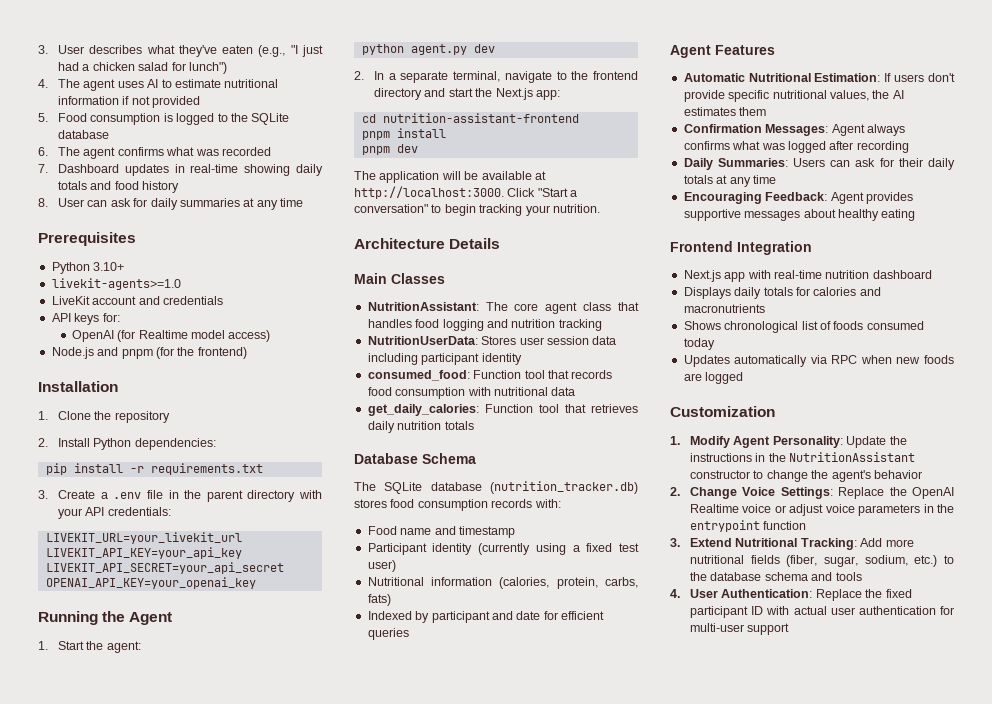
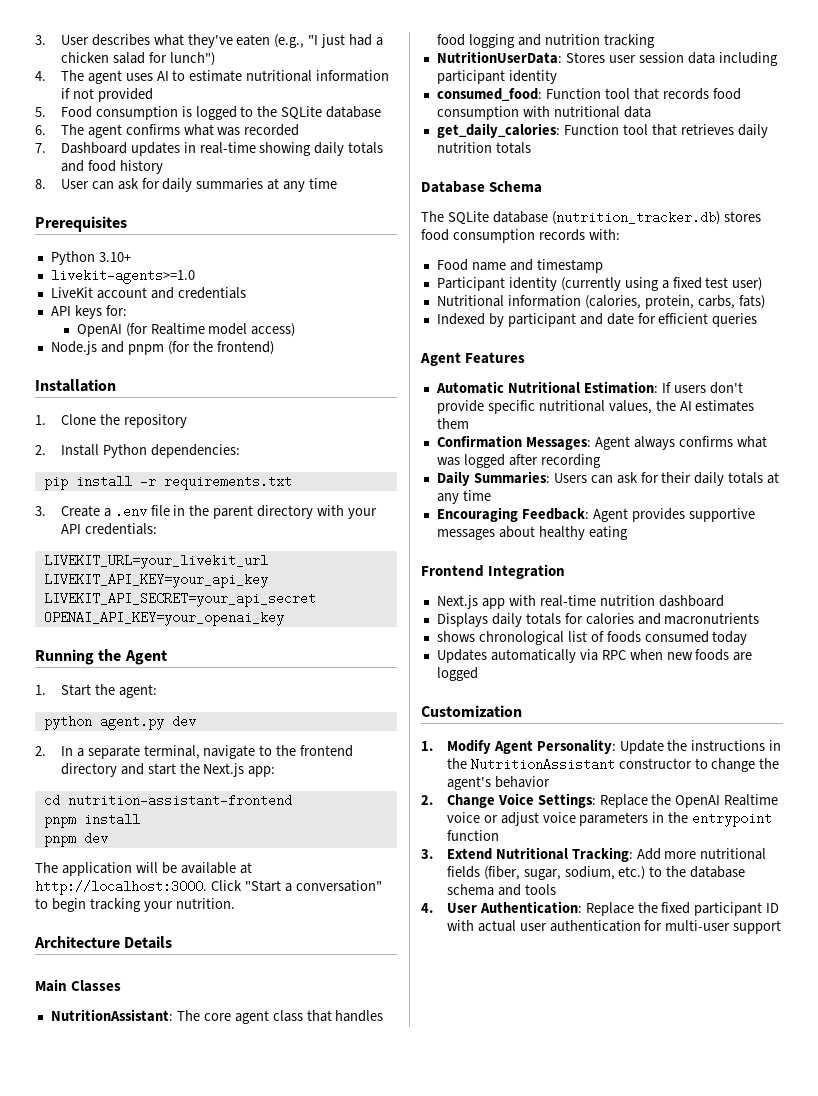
[683,321,721,330] Shows -> [436,631,475,642] shows

